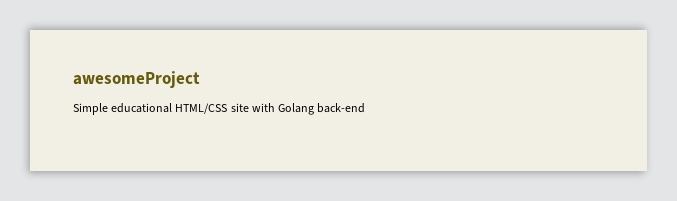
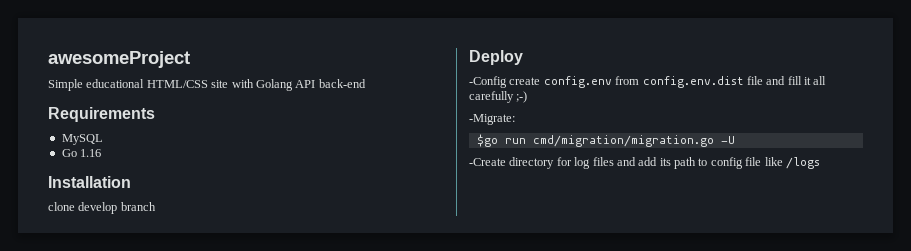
(315, 109) none -> [295,80,316,88] API
(366, 108) none -> [48,107,155,122] [61,134,103,145] [61,149,102,157] [48,176,131,188] [48,202,156,214] [469,50,523,65] [469,76,827,88] [469,91,528,103] [469,114,515,125] [476,134,735,147] [469,157,820,169] // Requirements // MySQL // Go 1.16 // Installation // clone develop branch // Deploy // -Config create config.env from config.env.dist file and fill it all carefully ;-) // -Migrate: // $go run cmd/migration/migration.go -U // -Create directory for log files and add its path to config file like /logs

